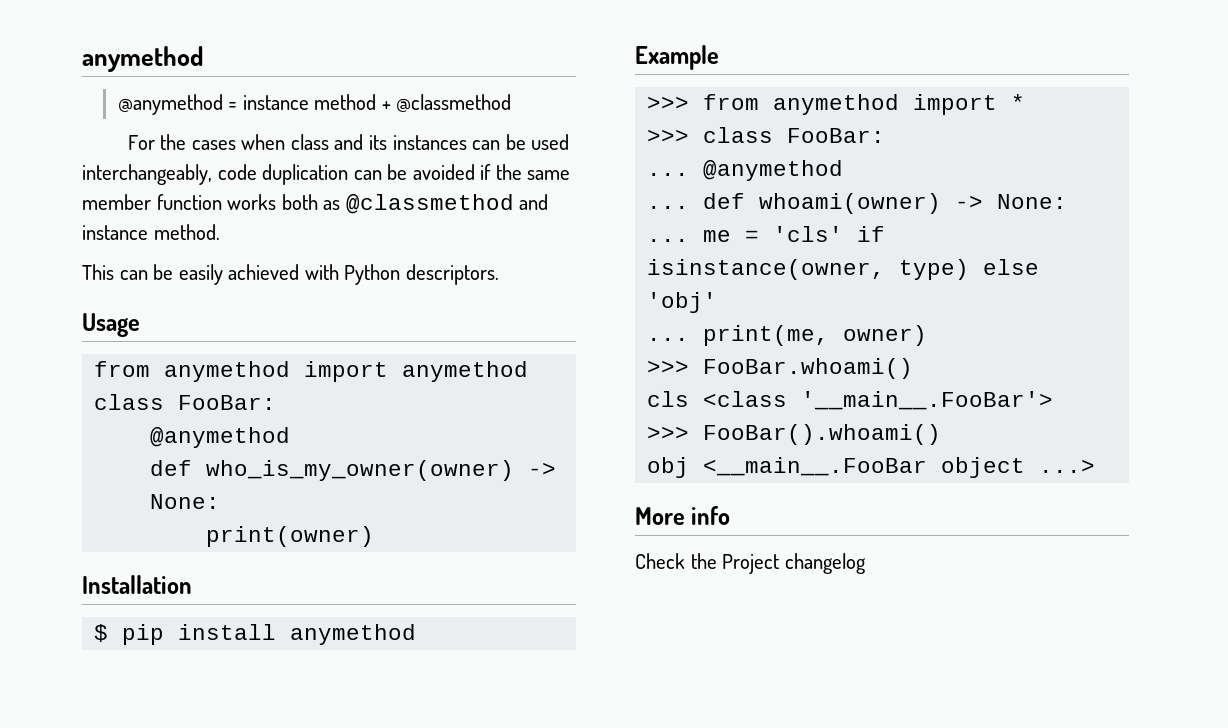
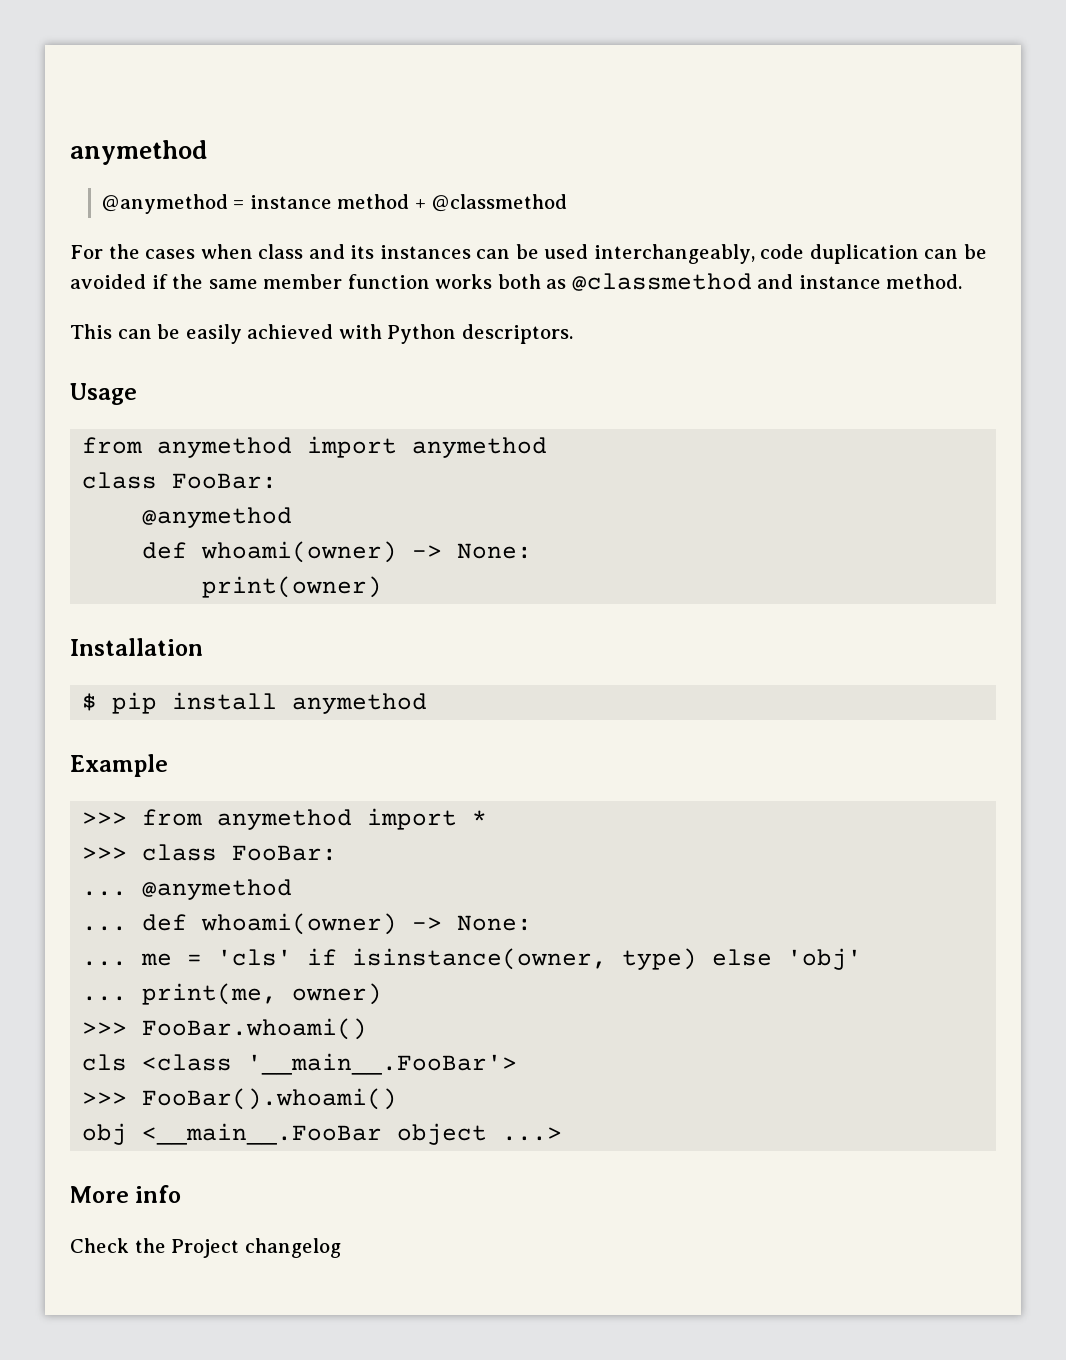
[206,460,515,481] who_is_my_owner(owner) -> [201,541,398,563] whoami(owner)

